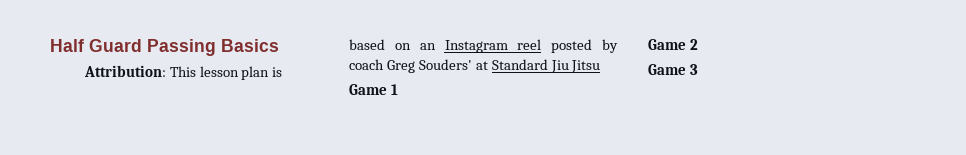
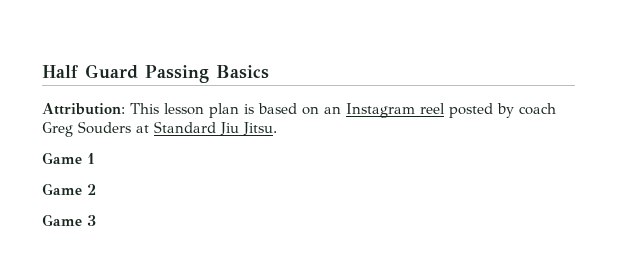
[418,59,472,70] Souders' -> [78,121,131,134] Souders
[571,60,601,73] Jitsu -> [243,122,277,136] Jitsu.

